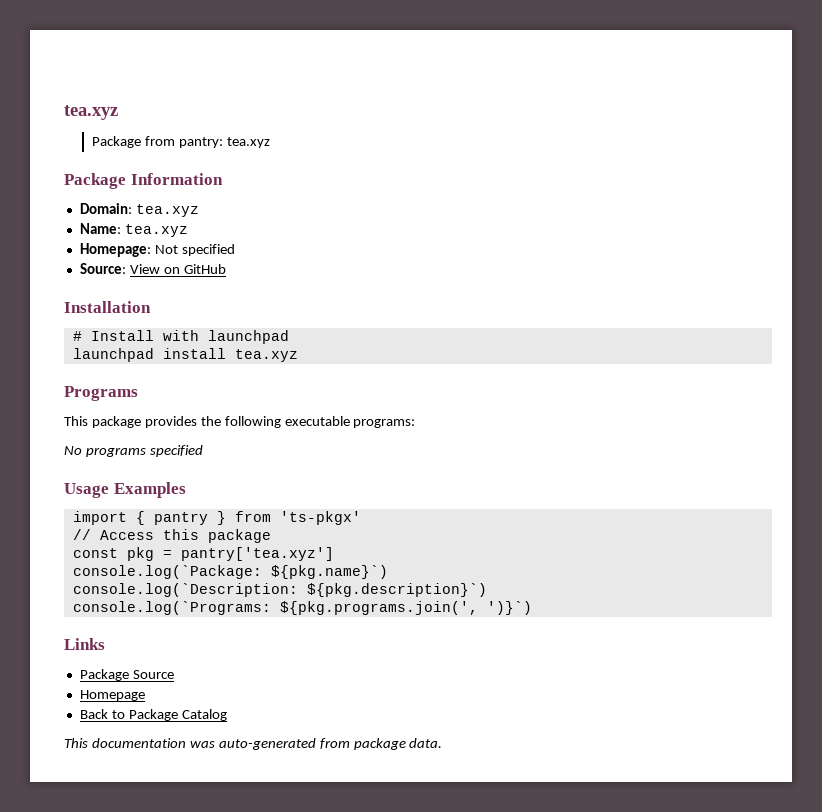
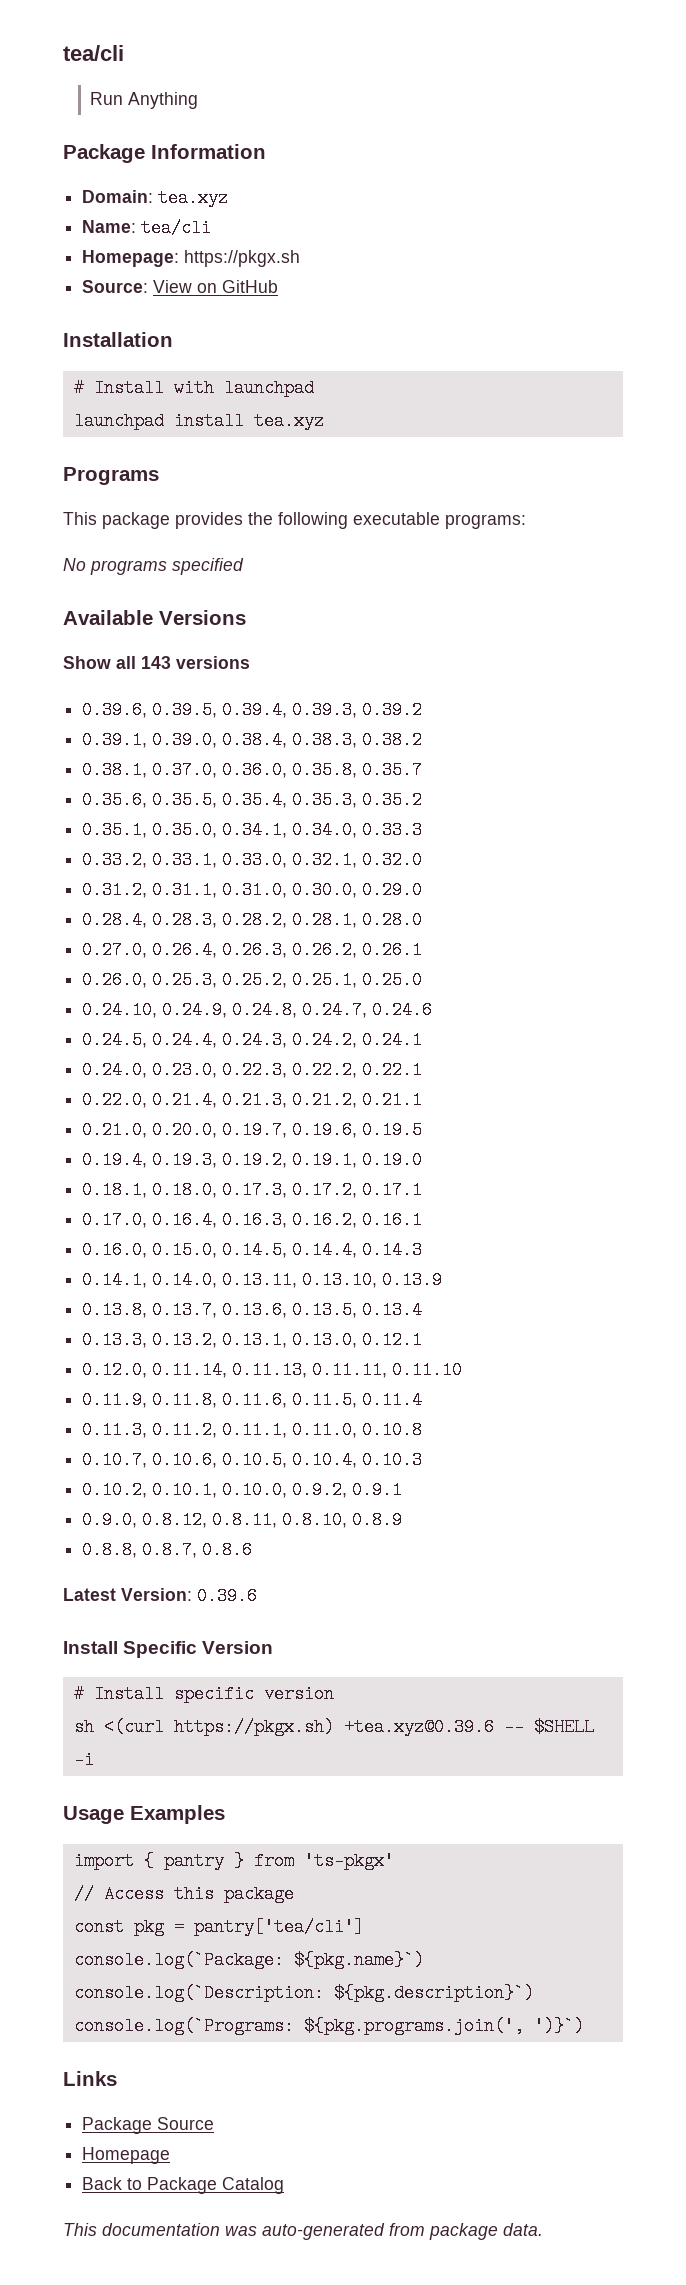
[64,105,118,120] [92,136,270,148] tea.xyz // Package from pantry: tea.xyz -> [63,45,124,61] [90,92,199,109] tea/cli // Run Anything
[124,224,188,237] tea.xyz -> [141,219,212,237] tea/cli
[154,244,235,256] Not specified -> [184,250,301,267] https://pkgx.sh
(203, 451) none -> [63,610,246,625] [63,656,250,669] [82,701,423,719] [82,731,423,749] [82,761,423,779] [82,791,423,809] [82,821,423,839] [82,851,423,869] [82,881,423,899] [82,911,423,929] [82,941,423,959] [82,971,423,989] [82,1001,433,1019] [82,1031,423,1049] [82,1061,423,1079] [82,1091,423,1109] [82,1121,423,1139] [82,1151,423,1169] [82,1181,423,1199] [82,1211,423,1229] [82,1241,423,1259] [82,1271,443,1289] [82,1301,423,1319] [82,1331,423,1349] [82,1361,463,1379] [82,1391,423,1409] [82,1421,423,1439] [82,1451,423,1469] [82,1481,403,1499] [82,1511,403,1529] [82,1541,253,1559] [63,1587,257,1605] [63,1641,274,1658] [73,1685,334,1703] [73,1718,594,1736] [73,1751,94,1769] // Available Versions // Show all 143 versions // 0.39.6, 0.39.5, 0.39.4, 0.39.3, 0.39.2 // 0.39.1, 0.39.0, 0.38.4, 0.38.3, 0.38.2 // 0.38.1, 0.37.0, 0.36.0, 0.35.8, 0.35.7 // 0.35.6, 0.35.5, 0.35.4, 0.35.3, 0.35.2 // 0.35.1, 0.35.0, 0.34.1, 0.34.0, 0.33.3 // 0.33.2, 0.33.1, 0.33.0, 0.32.1, 0.32.0 // 0.31.2, 0.31.1, 0.31.0, 0.30.0, 0.29.0 // 0.28.4, 0.28.3, 0.28.2, 0.28.1, 0.28.0 // 0.27.0, 0.26.4, 0.26.3, 0.26.2, 0.26.1 // 0.26.0, 0.25.3, 0.25.2, 0.25.1, 0.25.0 // 0.24.10, 0.24.9, 0.24.8, 0.24.7, 0.24.6 // 0.24.5, 0.24.4, 0.24.3, 0.24.2, 0.24.1 // 0.24.0, 0.23.0, 0.22.3, 0.22.2, 0.22.1 // 0.22.0, 0.21.4, 0.21.3, 0.21.2, 0.21.1 // 0.21.0, 0.20.0, 0.19.7, 0.19.6, 0.19.5 // 0.19.4, 0.19.3, 0.19.2, 0.19.1, 0.19.0 // 0.18.1, 0.18.0, 0.17.3, 0.17.2, 0.17.1 // 0.17.0, 0.16.4, 0.16.3, 0.16.2, 0.16.1 // 0.16.0, 0.15.0, 0.14.5, 0.14.4, 0.14.3 // 0.14.1, 0.14.0, 0.13.11, 0.13.10, 0.13.9 // 0.13.8, 0.13.7, 0.13.6, 0.13.5, 0.13.4 // 0.13.3, 0.13.2, 0.13.1, 0.13.0, 0.12.1 // 0.12.0, 0.11.14, 0.11.13, 0.11.11, 0.11.10 // 0.11.9, 0.11.8, 0.11.6, 0.11.5, 0.11.4 // 0.11.3, 0.11.2, 0.11.1, 0.11.0, 0.10.8 // 0.10.7, 0.10.6, 0.10.5, 0.10.4, 0.10.3 // 0.10.2, 0.10.1, 0.10.0, 0.9.2, 0.9.1 // 0.9.0, 0.8.12, 0.8.11, 0.8.10, 0.8.9 // 0.8.8, 0.8.7, 0.8.6 // Latest Version: 0.39.6 // Install Specific Version // # Install specific version // sh <(curl https://pkgx.sh) +tea.xyz@0.39.6 -- $SHELL -i
[180,547,334,561] pantry['tea.xyz'] -> [193,1918,364,1936] pantry['tea/cli']

